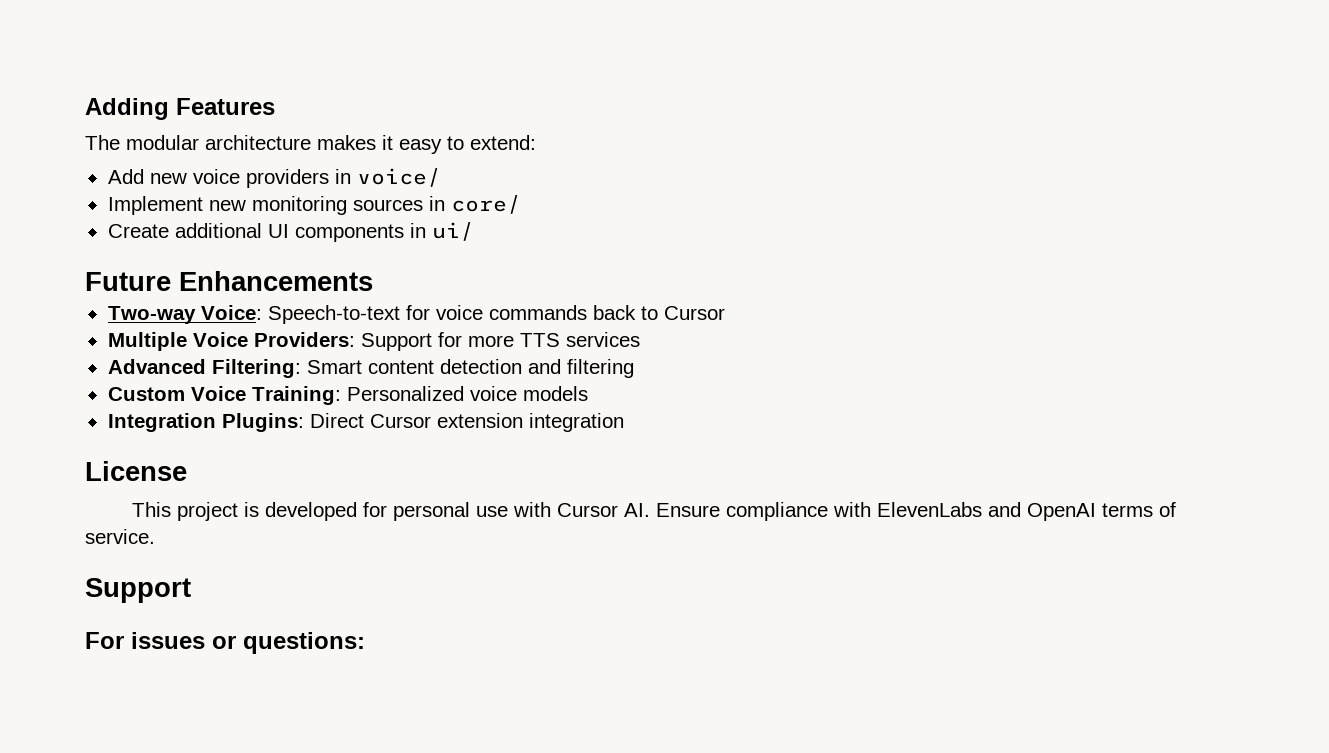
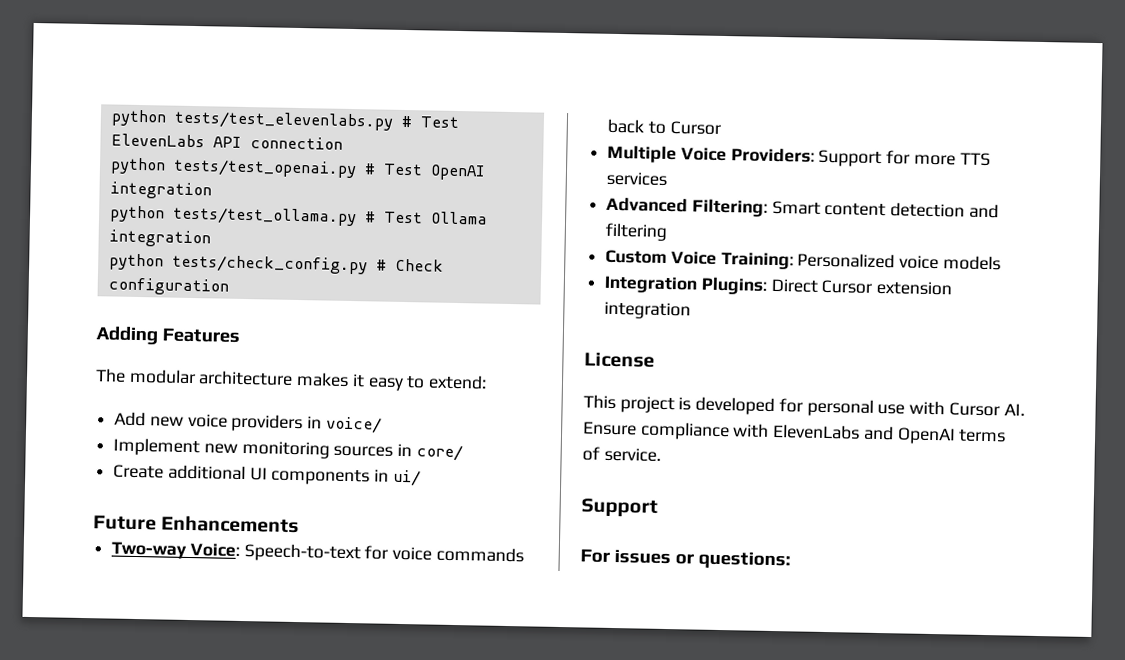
(85, 109) none -> [110,109,459,131] [110,133,343,150] [109,157,486,181] [109,181,212,200] [108,205,488,227] [108,229,211,248] [108,253,444,275] [107,277,229,296] python tests/test_elevenlabs.py # Test ElevenLabs API connection // python tests/test_openai.py # Test OpenAI integration // python tests/test_ollama.py # Test Ollama integration // python tests/check_config.py # Check configuration //

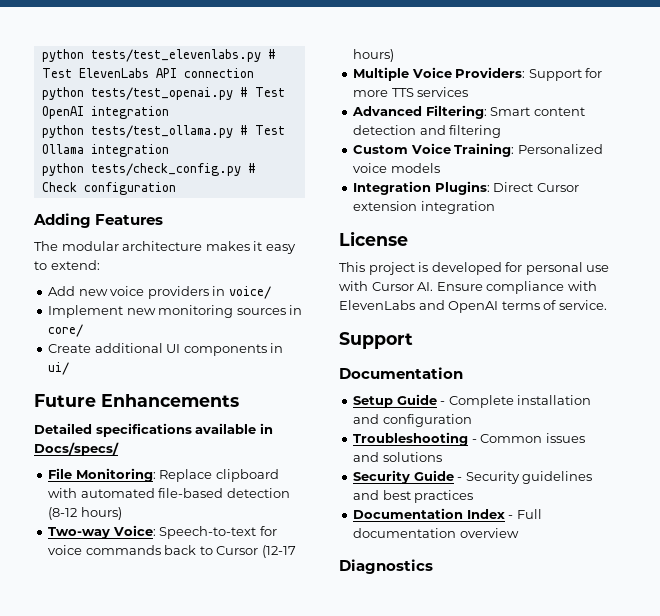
(300, 524) none -> [34,423,273,437] [34,442,119,456] [48,468,279,482] [48,488,290,498] [48,507,122,520] // Detailed specifications available in Docs/specs/ // File Monitoring: Replace clipboard with automated file-based detection (8-12 hours)
(721, 127) none -> [261,545,296,558] [353,49,395,62] (12-17 hours)
[580,549,791,570] For issues or questions: -> [339,367,463,379] [353,394,592,408] [353,414,472,427] [353,432,585,446] [353,452,442,462] [353,470,593,484] [353,490,474,503] [353,508,542,519] [353,528,519,538] [339,559,433,574] Documentation // Setup Guide - Complete installation and configuration // Troubleshooting - Common issues and solutions // Security Guide - Security guidelines and best practices // Documentation Index - Full documentation overview // Diagnostics

